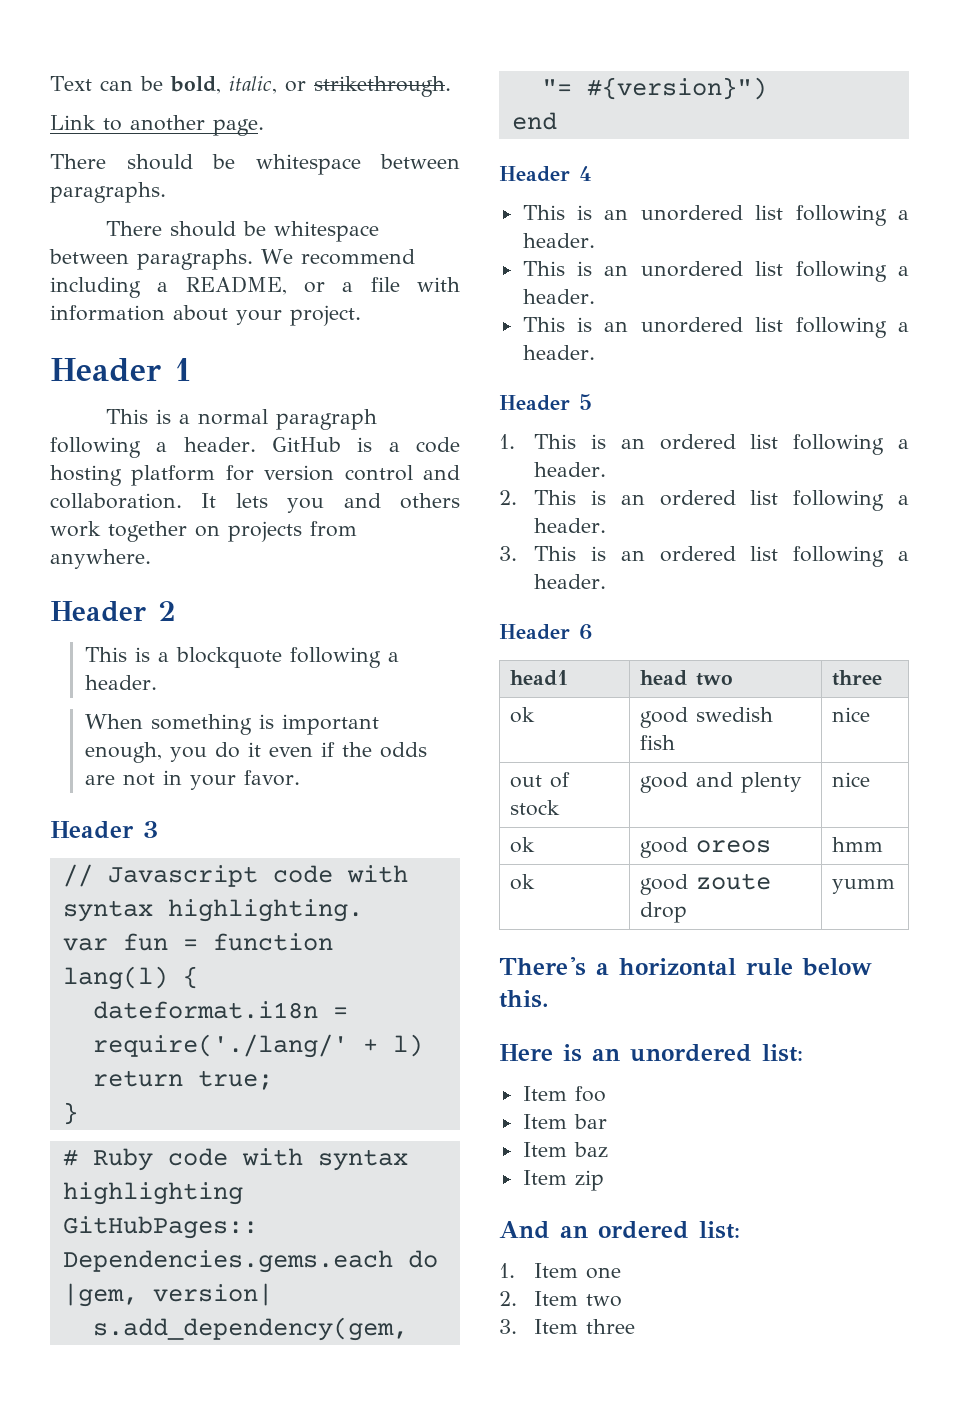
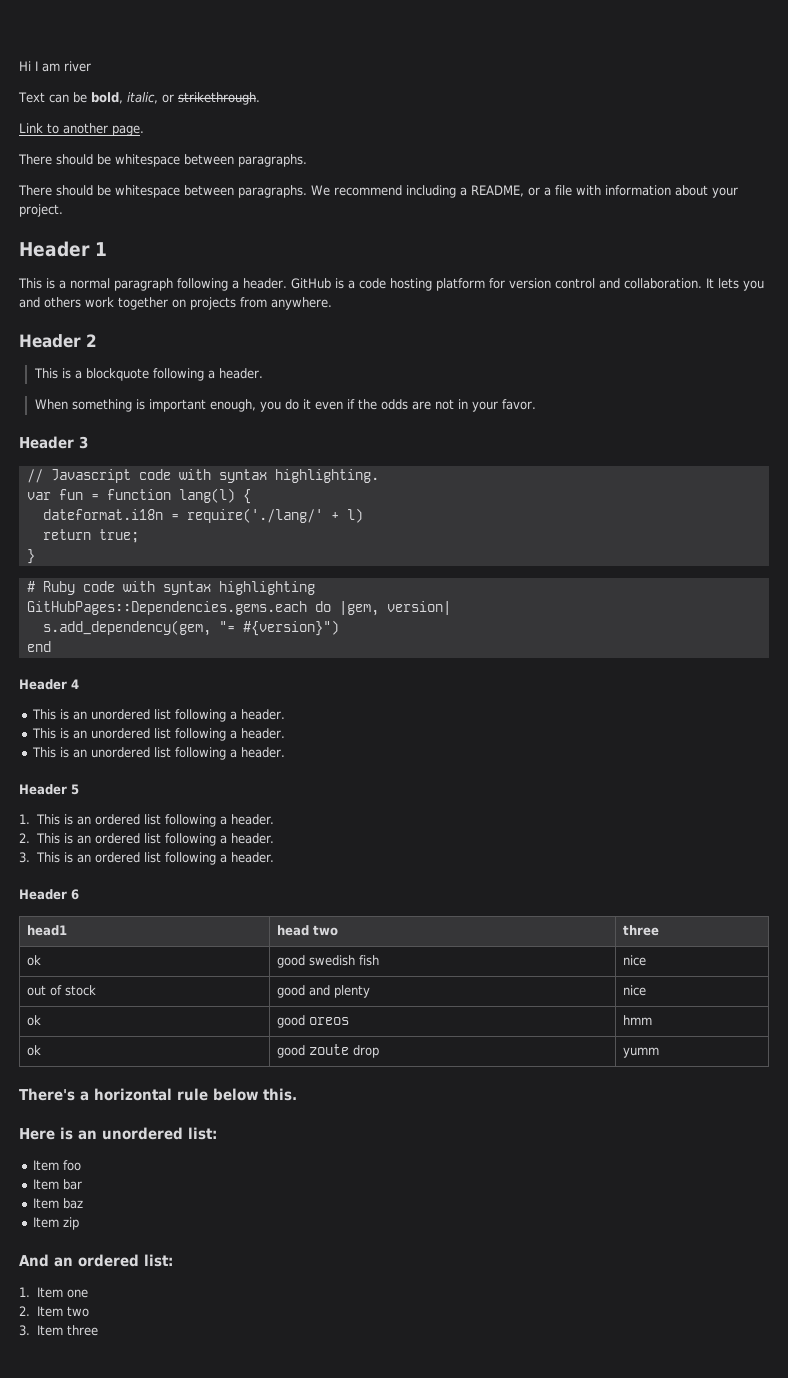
(50, 83) none -> [19,61,91,72] Hi I am river //

